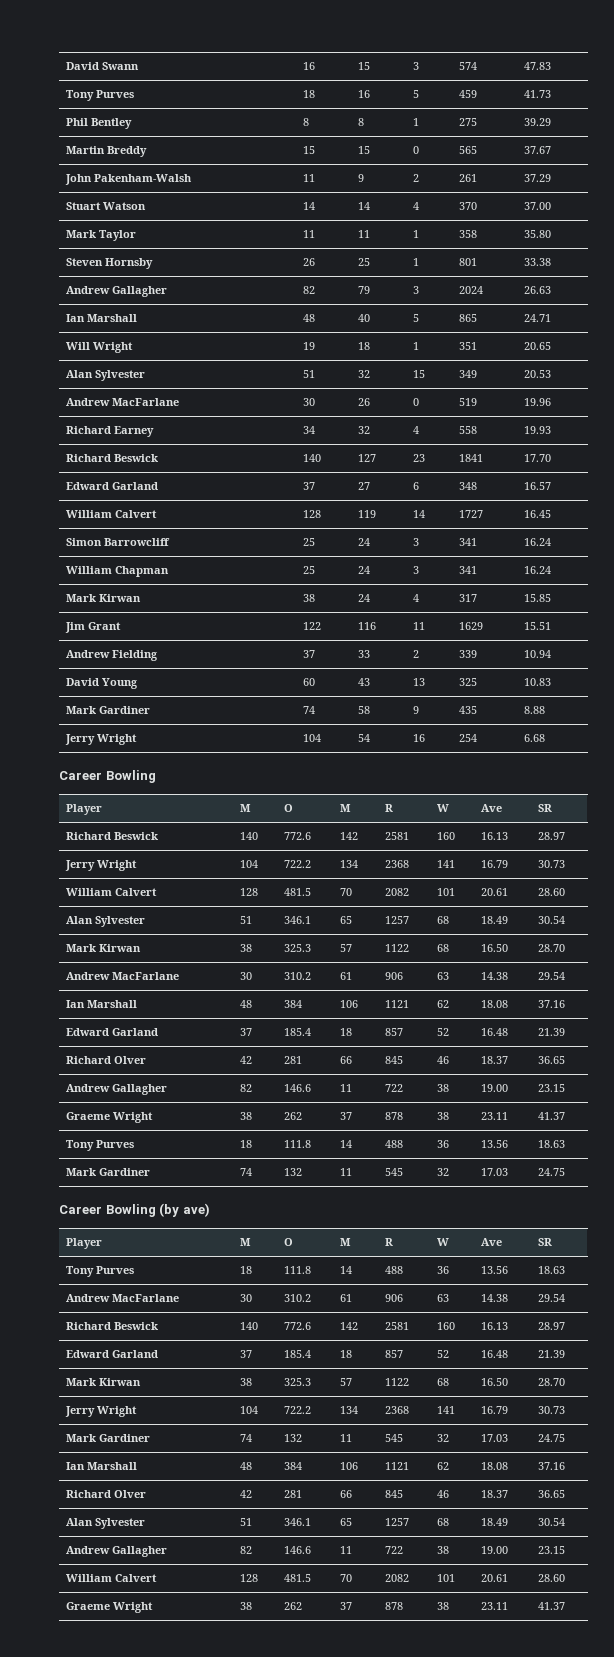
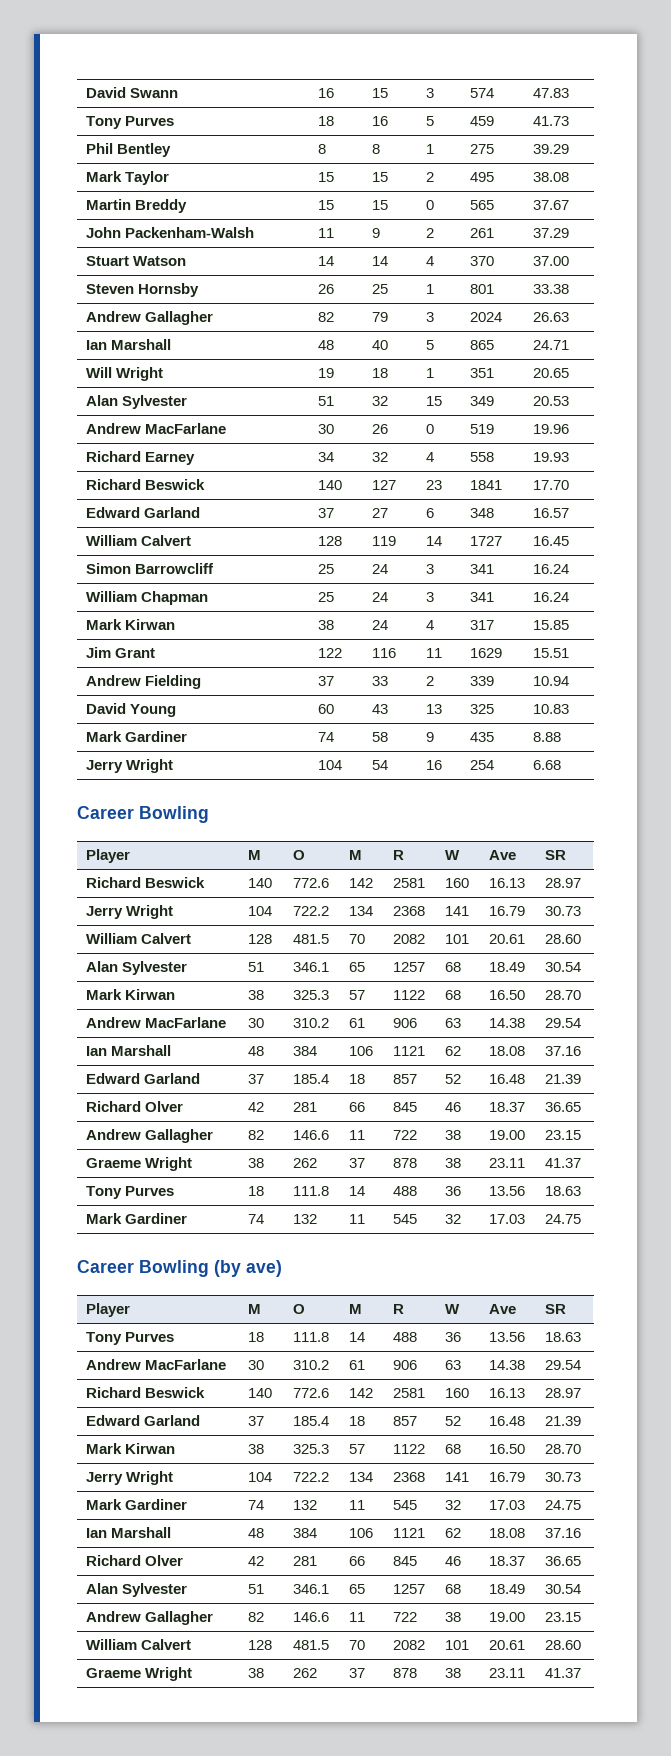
(551, 122) none -> [86,171,170,185] [318,172,335,182] [372,172,389,182] [426,172,435,182] [470,172,495,182] [533,172,570,182] // Mark Taylor | 15 | 15 | 2 | 495 | 38.08
[93,174,192,182] Pakenham-Walsh -> [125,227,255,238] Packenham-Walsh
[65,230,136,241] [302,230,315,238] [357,230,370,238] [412,230,419,238] [458,230,477,238] [523,230,551,238] // Mark Taylor | 11 | 11 | 1 | 358 | 35.80 -> (570, 261) none

